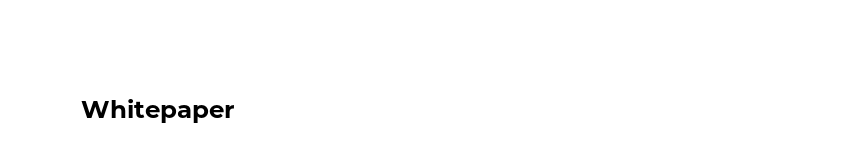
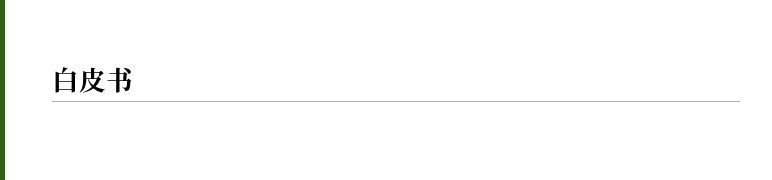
[81,99,235,123] Whitepaper -> [52,67,133,93] 白皮书

